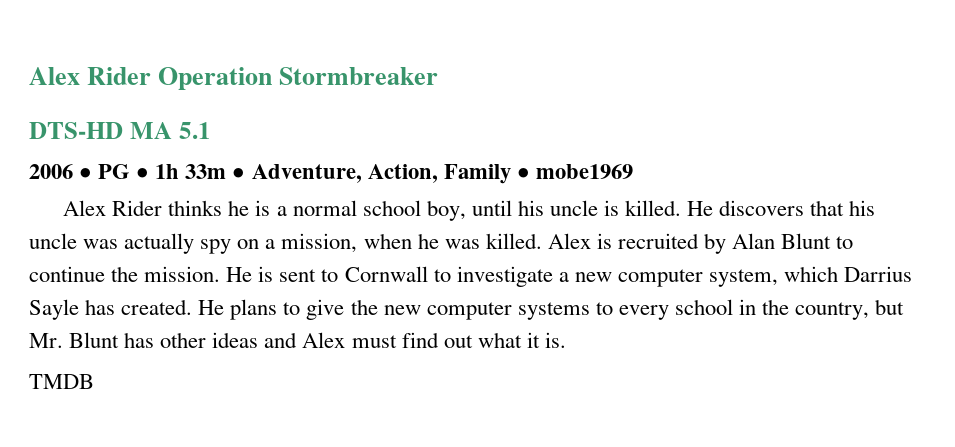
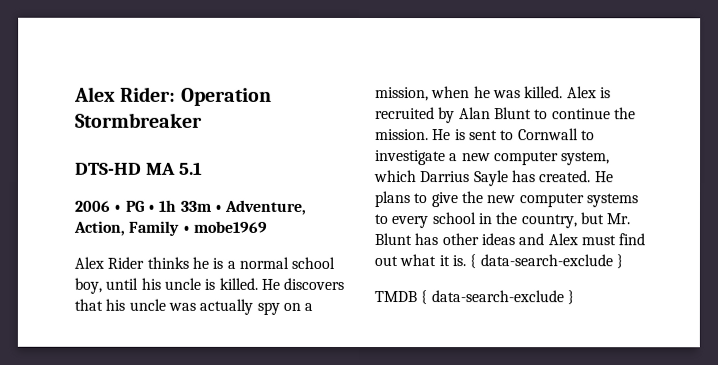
[29,67,152,85] Alex Rider -> [74,86,177,102] Alex Rider:
[29,374,94,389] // TMDB -> [469,254,623,269] [374,290,574,305] { data-search-exclude } // TMDB { data-search-exclude }

